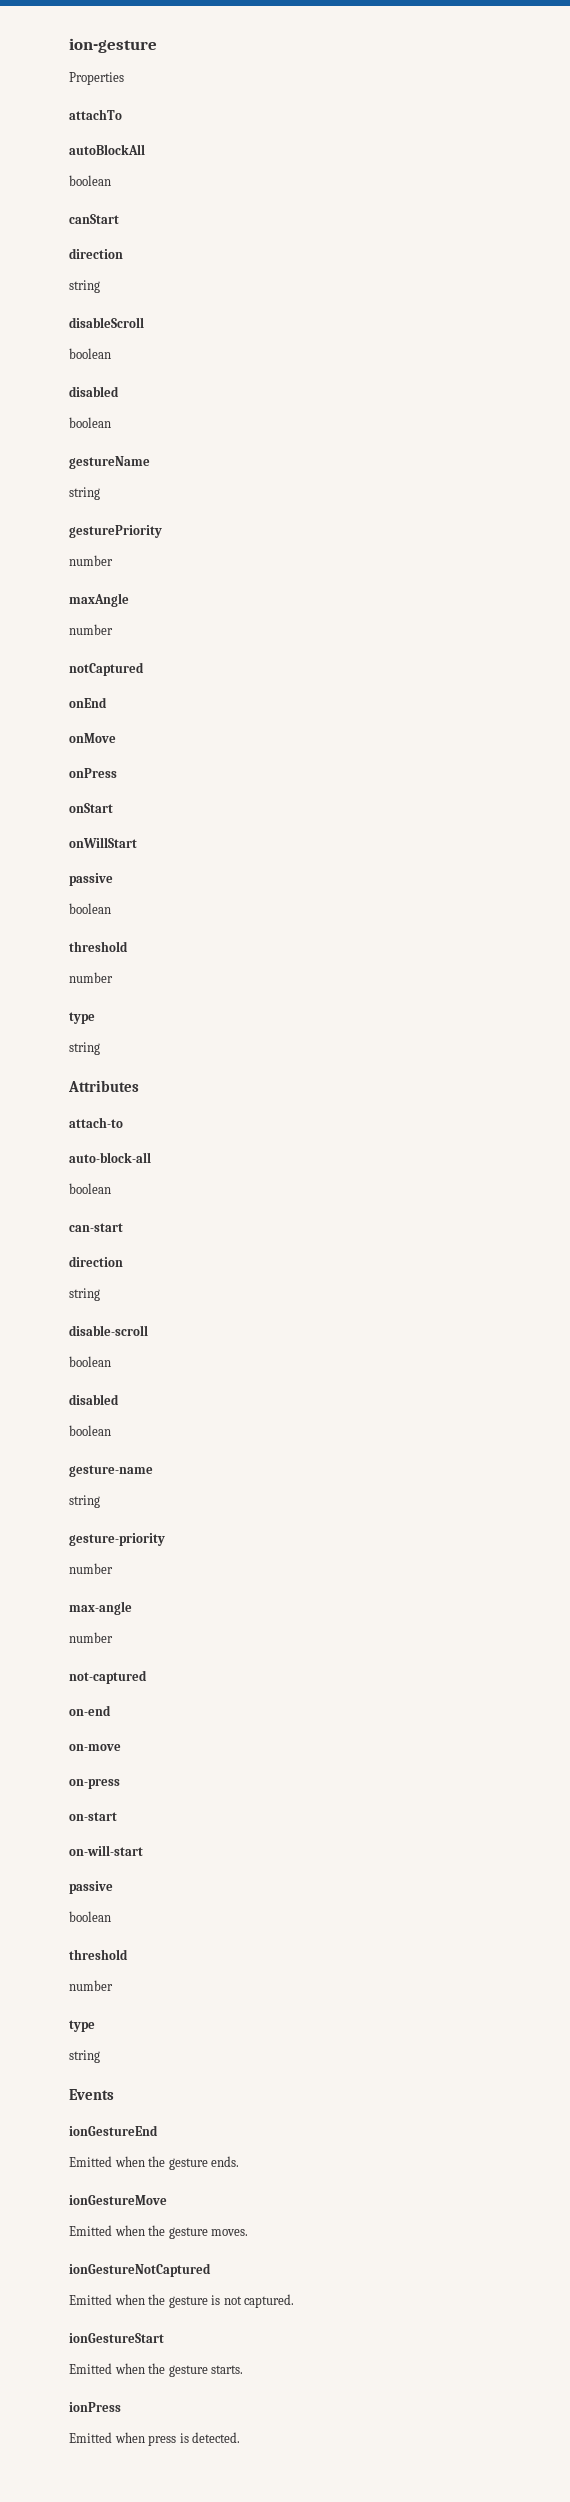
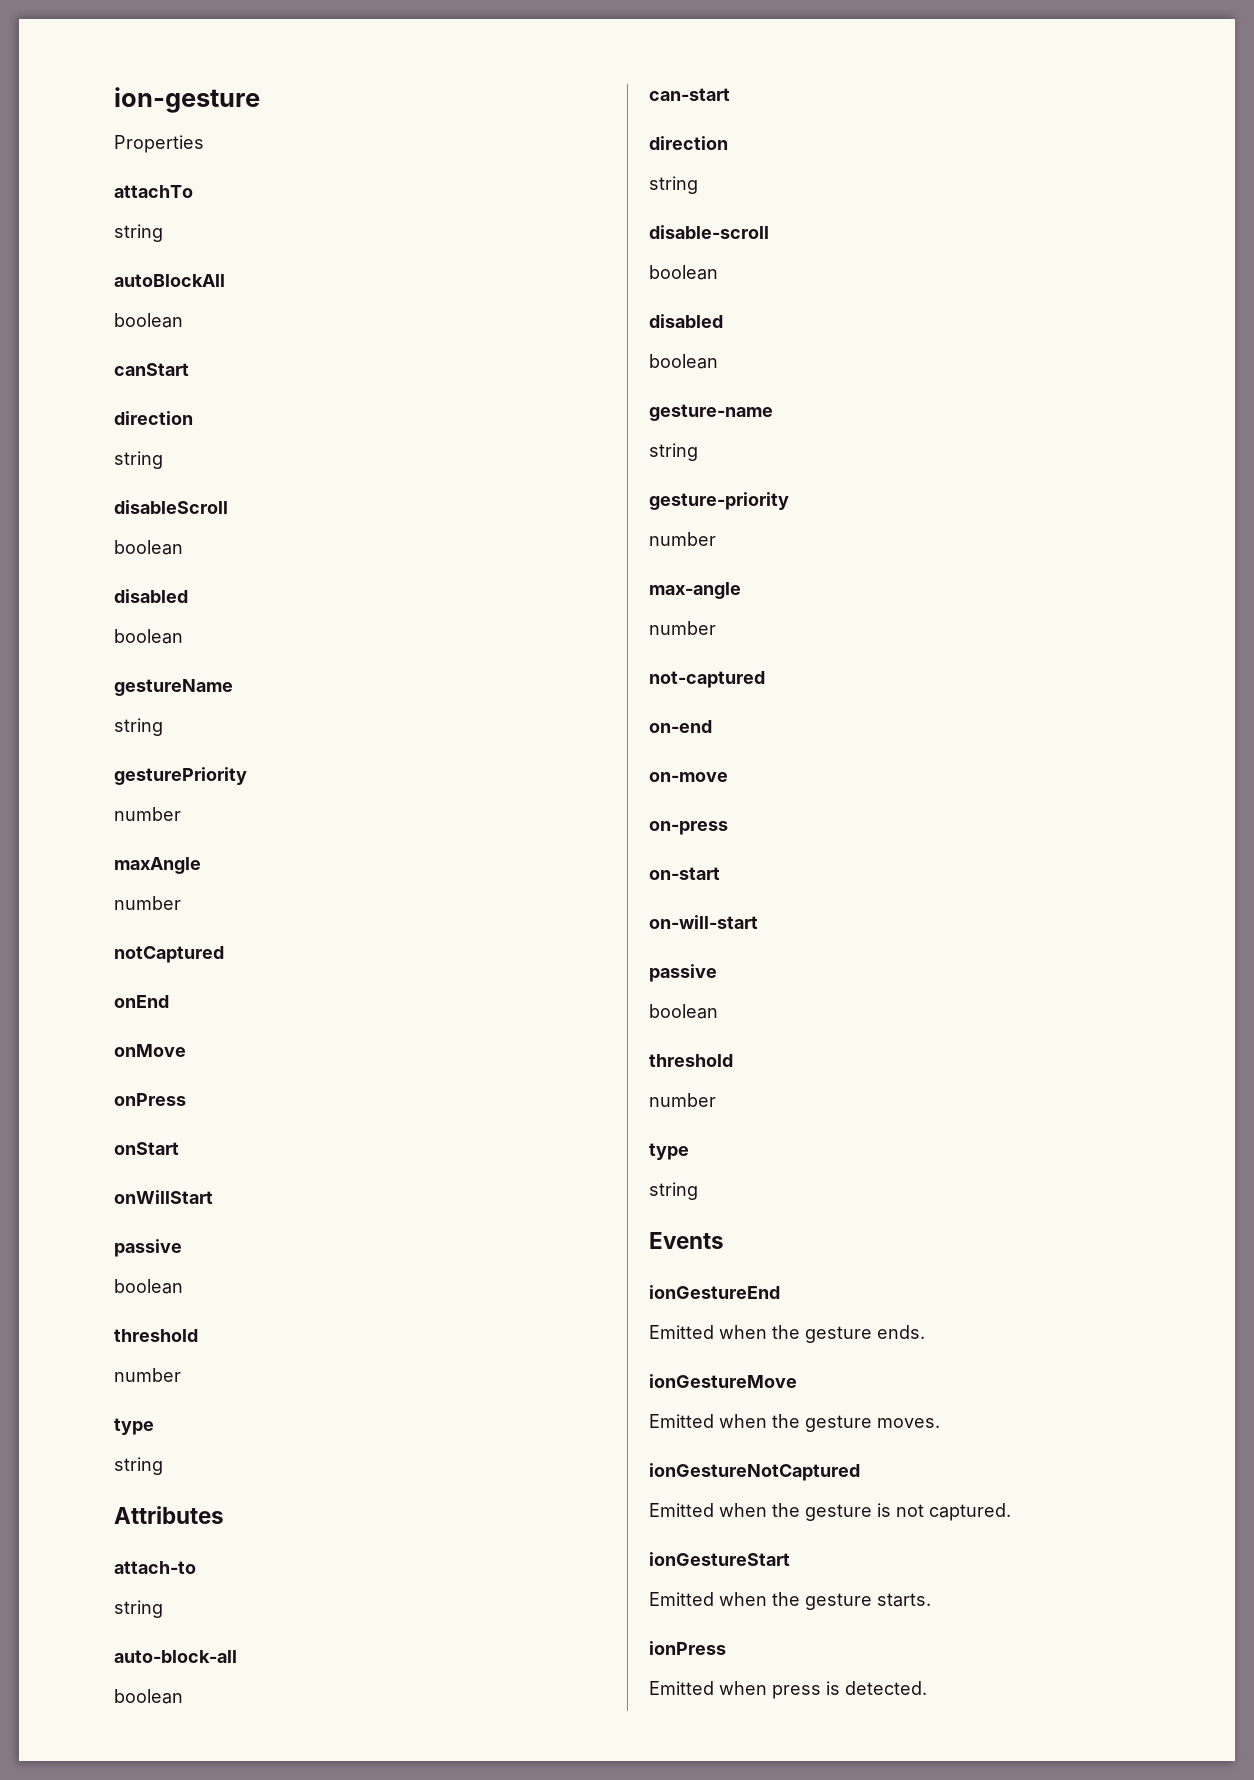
(122, 114) none -> [114,224,163,242] // string
(123, 1122) none -> [114,1600,163,1618] // string

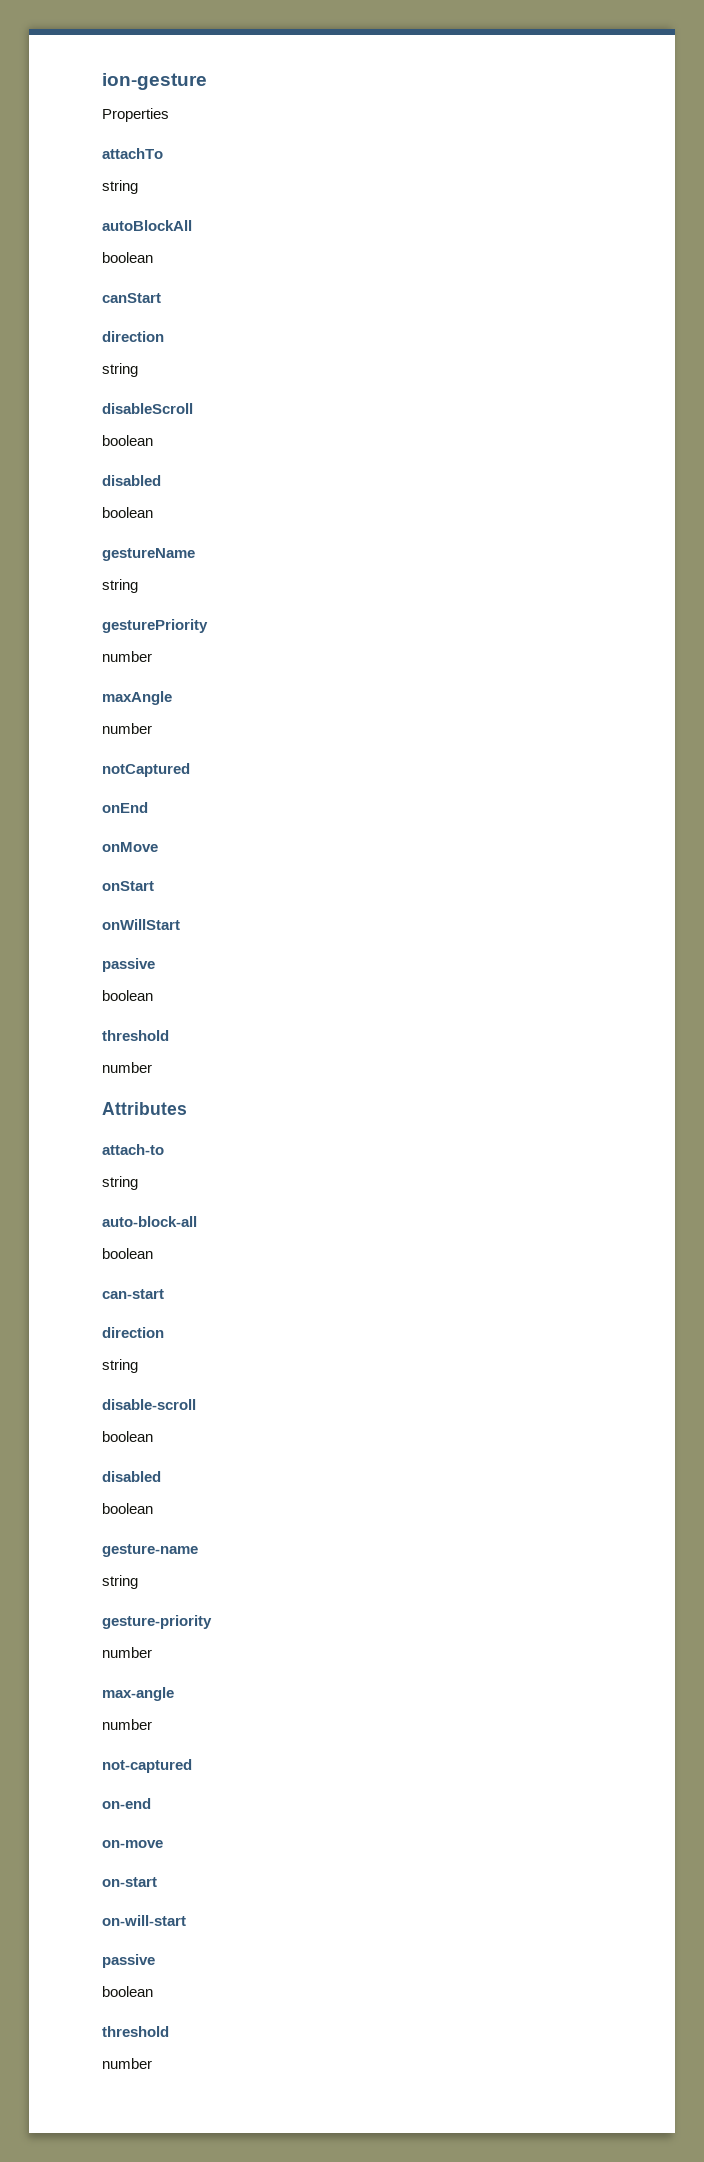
[114,1093,186,1106] // onPress -> (158, 847) none
[114,1418,154,1435] [114,1457,163,1475] // type // string -> (152, 1067) none
[649,821,728,835] // on-press -> (163, 1844) none
[649,1143,689,1160] [649,1182,698,1200] [649,1232,724,1249] [649,1285,780,1299] [649,1325,925,1343] [649,1374,797,1388] [649,1414,940,1432] [649,1463,860,1481] [649,1503,1011,1521] [649,1552,790,1566] [649,1592,931,1610] [649,1641,726,1655] [649,1681,927,1699] // type // string // Events // ionGestureEnd // Emitted when the gesture ends. // ionGestureMove // Emitted when the gesture moves. // ionGestureNotCaptured // Emitted when the gesture is not captured. // ionGestureStart // Emitted when the gesture starts. // ionPress // Emitted when press is detected. -> (152, 2063) none

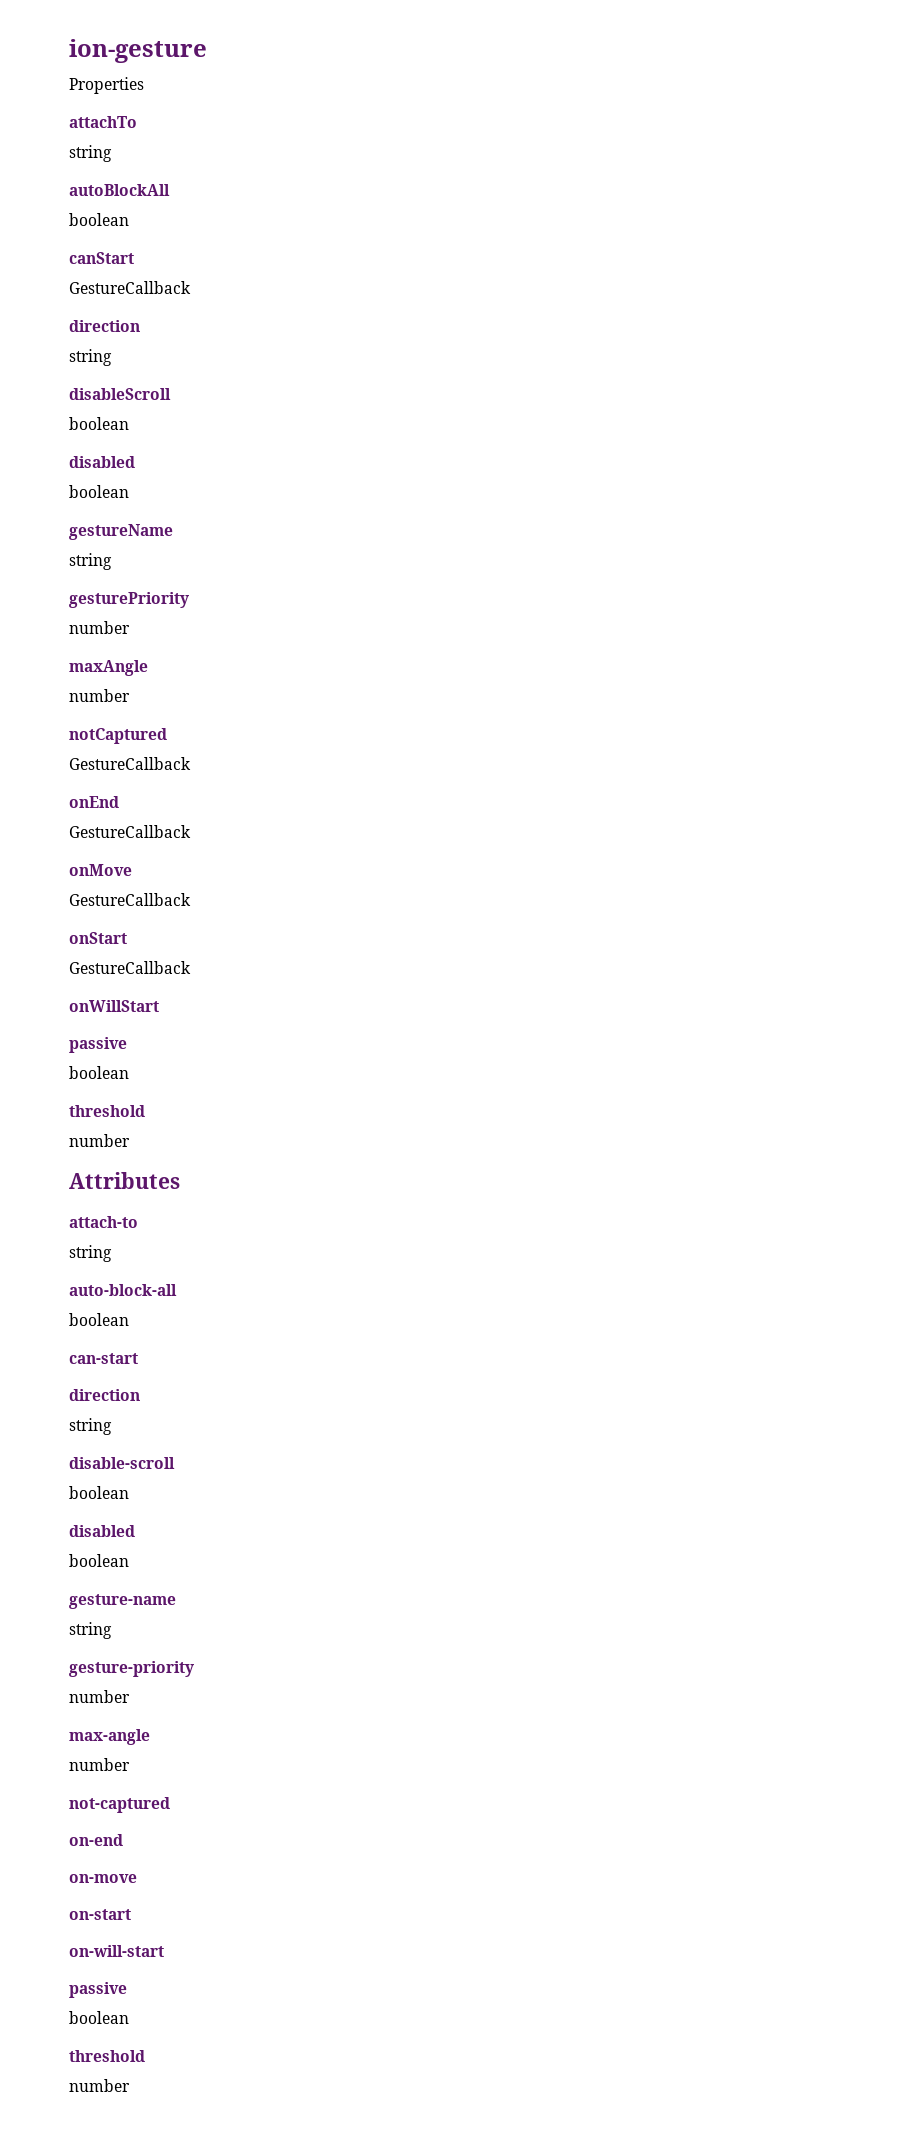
(161, 298) none -> [69,281,191,294] // GestureCallback
(190, 770) none -> [69,757,191,770] // GestureCallback
(148, 807) none -> [69,825,191,838] // GestureCallback
(158, 847) none -> [69,893,191,906] // GestureCallback
(154, 886) none -> [69,961,191,974] // GestureCallback

